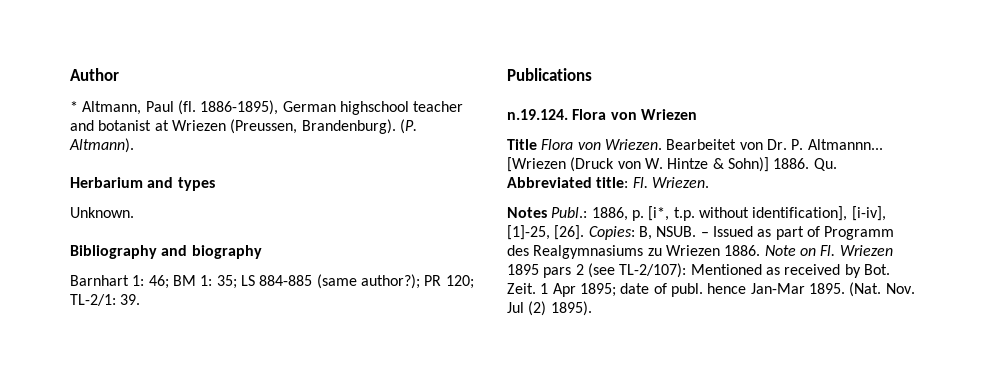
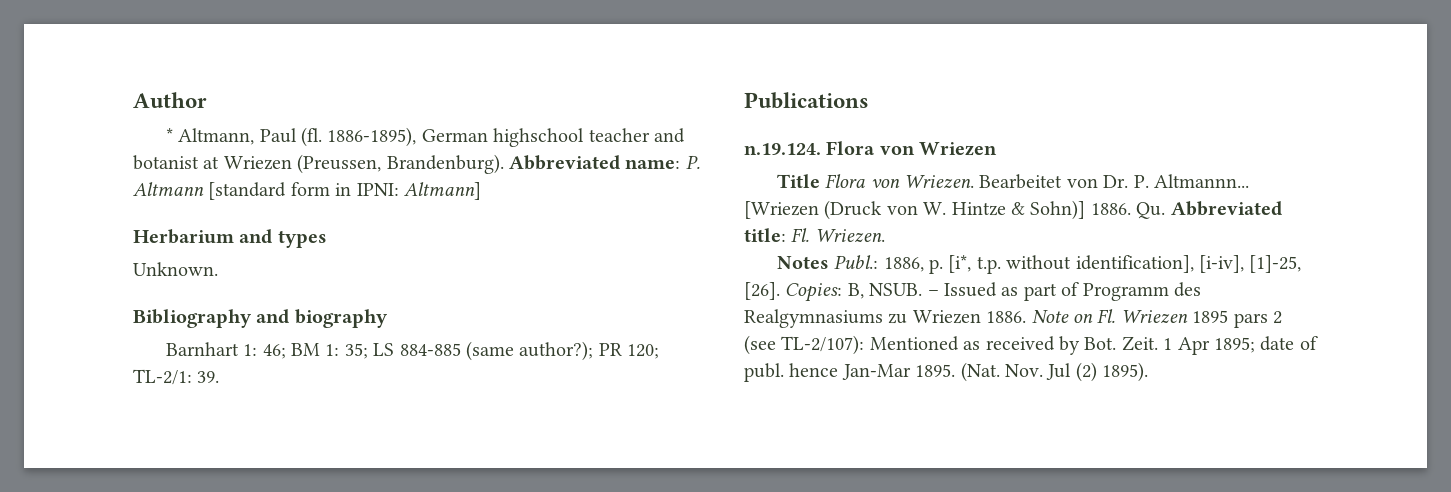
[399,119,417,134] [69,138,134,153] (P. Altmann). -> [509,155,700,170] [133,182,481,200] Abbreviated name: P. Altmann [standard form in IPNI: Altmann]

